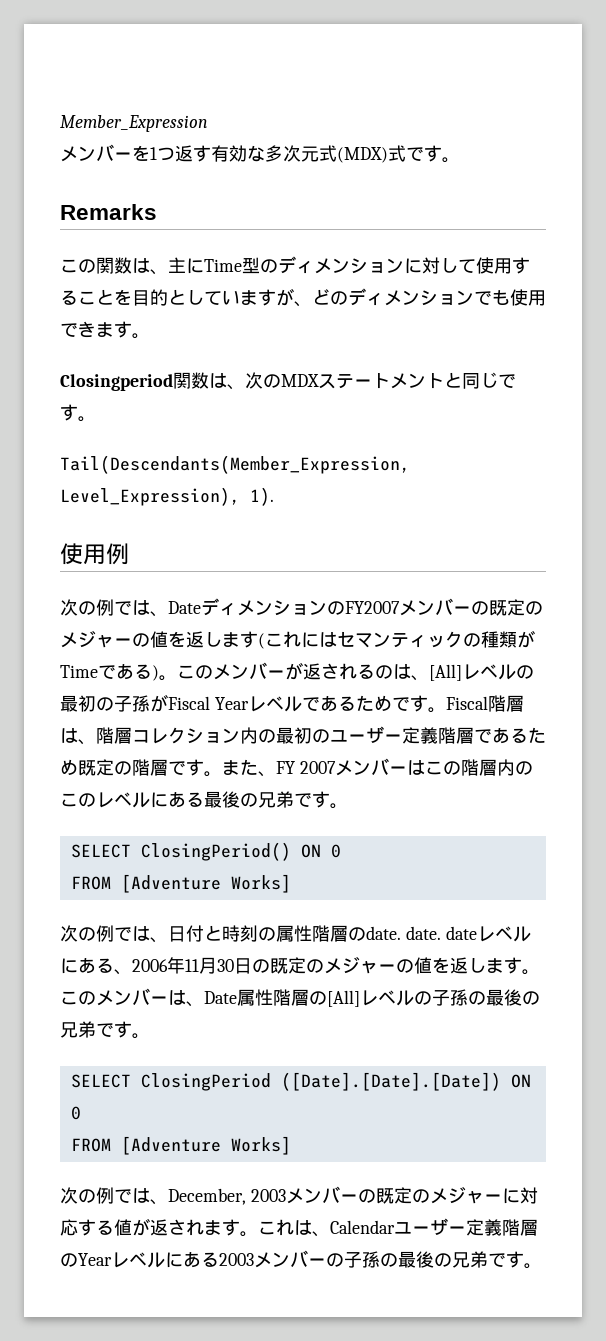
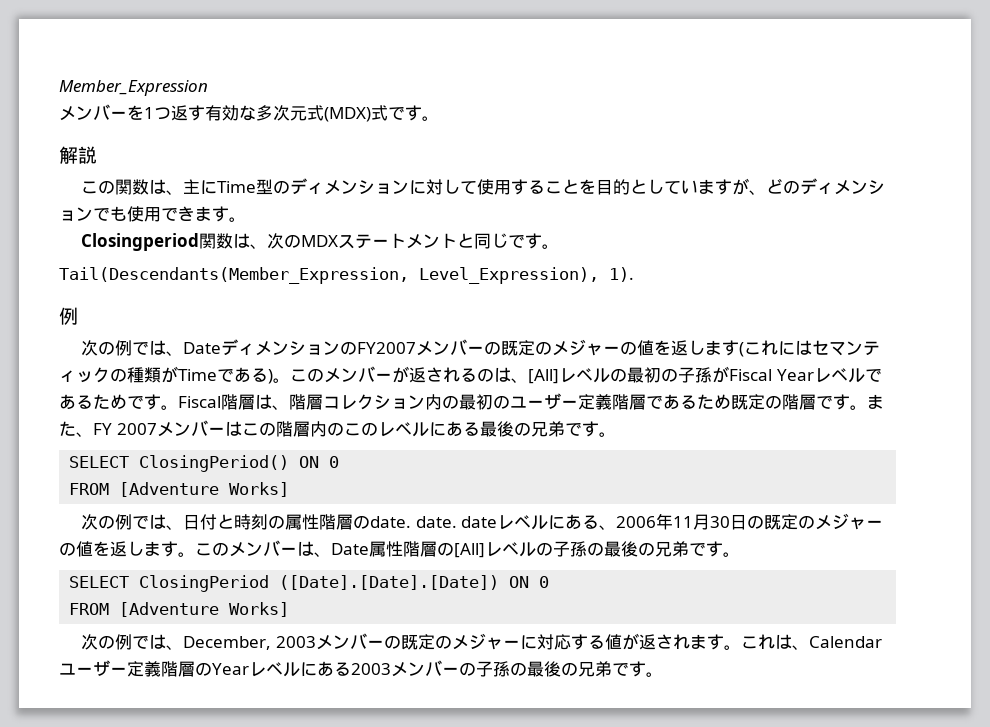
[60,204,157,220] Remarks -> [59,146,97,164] 解説
[60,543,106,565] 使用 -> (634, 274) none

